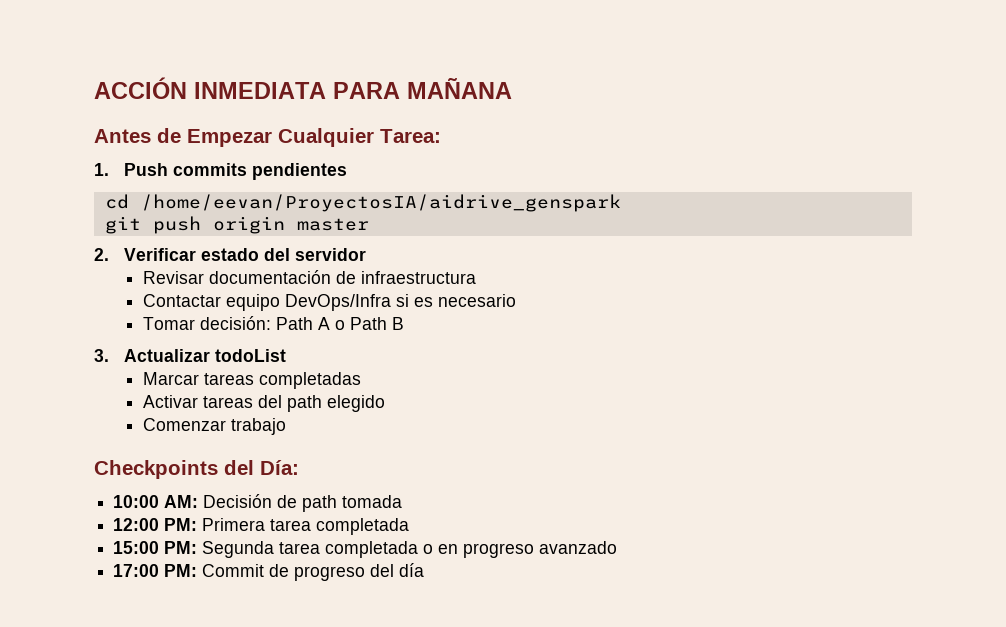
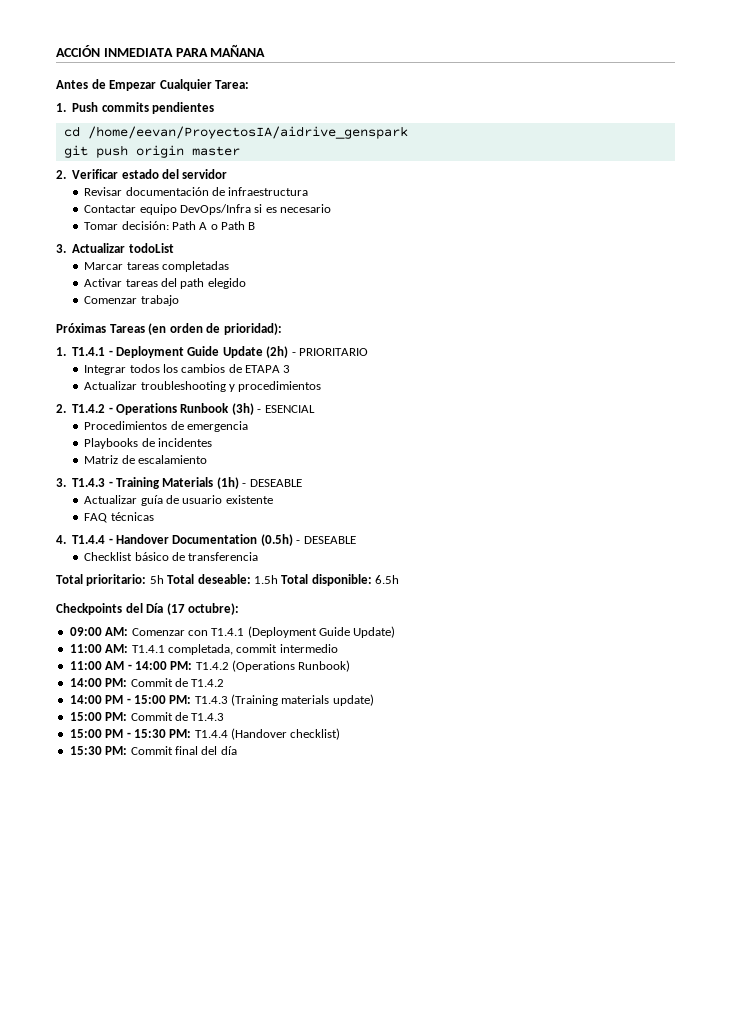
[94,460,299,479] [113,494,403,512] [113,518,410,535] [113,541,618,558] [113,564,366,581] Checkpoints del Día: // 10:00 AM: Decisión de path tomada // 12:00 PM: Primera tarea completada // 15:00 PM: Segunda tarea completada o en progreso avanzado // 17:00 PM: Commit de progreso -> [56,323,282,335] [56,346,368,358] [84,364,291,375] [84,381,322,392] [56,403,315,415] [84,421,248,432] [84,438,212,449] [84,455,207,464] [56,477,302,489] [84,495,273,506] [84,512,154,523] [56,534,356,546] [84,552,259,561] [56,574,399,586] [56,603,240,615] [69,626,396,638] [69,644,338,655] [69,660,351,672] [69,678,225,687] [69,694,374,706] [69,712,225,721] [69,728,341,740] [69,746,198,755] Próximas Tareas (en orden de prioridad): // 1. T1.4.1 - Deployment Guide Update (2h) - PRIORITARIO // Integrar todos los cambios de ETAPA 3 // Actualizar troubleshooting y procedimientos // 2. T1.4.2 - Operations Runbook (3h) - ESENCIAL // Procedimientos de emergencia // Playbooks de incidentes // Matriz de escalamiento // 3. T1.4.3 - Training Materials (1h) - DESEABLE // Actualizar guía de usuario existente // FAQ técnicas // 4. T1.4.4 - Handover Documentation (0.5h) - DESEABLE // Checklist básico de transferencia // Total prioritario: 5h Total deseable: 1.5h Total disponible: 6.5h // Checkpoints del Día (17 octubre): // 09:00 AM: Comenzar con T1.4.1 (Deployment Guide Update) // 11:00 AM: T1.4.1 completada, commit intermedio // 11:00 AM - 14:00 PM: T1.4.2 (Operations Runbook) // 14:00 PM: Commit de T1.4.2 // 14:00 PM - 15:00 PM: T1.4.3 (Training materials update) // 15:00 PM: Commit de T1.4.3 // 15:00 PM - 15:30 PM: T1.4.4 (Handover checklist) // 15:30 PM: Commit final

